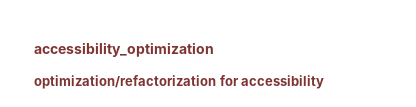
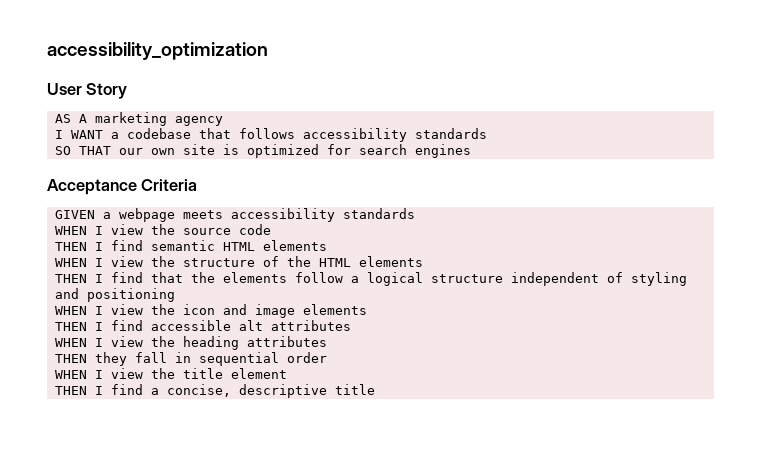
[34,75,325,89] optimization/refactorization for accessibility -> [47,83,128,99] [54,112,223,126] [54,128,487,142] [54,144,471,158] [47,179,198,195] [54,208,415,222] [54,224,271,235] [54,240,327,251] [54,256,423,267] [54,272,687,286] [54,288,175,302] [54,304,367,318] [54,320,351,331] [54,336,327,350] [54,352,327,366] [54,368,287,379] [54,384,375,398] User Story // AS A marketing agency // I WANT a codebase that follows accessibility standards // SO THAT our own site is optimized for search engines // Acceptance Criteria // GIVEN a webpage meets accessibility standards // WHEN I view the source code // THEN I find semantic HTML elements // WHEN I view the structure of the HTML elements // THEN I find that the elements follow a logical structure independent of styling and positioning // WHEN I view the icon and image elements // THEN I find accessible alt attributes // WHEN I view the heading attributes // THEN they fall in sequential order // WHEN I view the title element // THEN I find a concise, descriptive title

